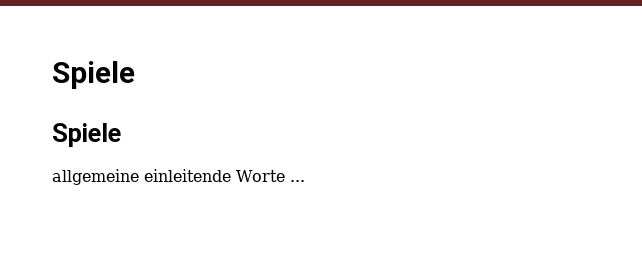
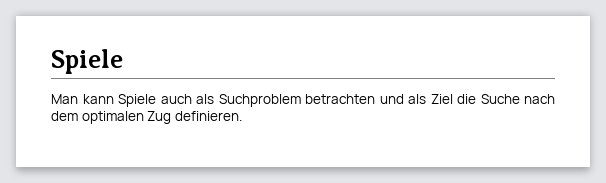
[52,61,135,89] [52,123,121,147] [52,169,305,185] Spiele // Spiele // allgemeine einleitende Worte ... -> [51,49,123,74] [51,94,555,107] [51,111,242,124] Spiele // Man kann Spiele auch als Suchproblem betrachten und als Ziel die Suche nach dem optimalen Zug definieren.

